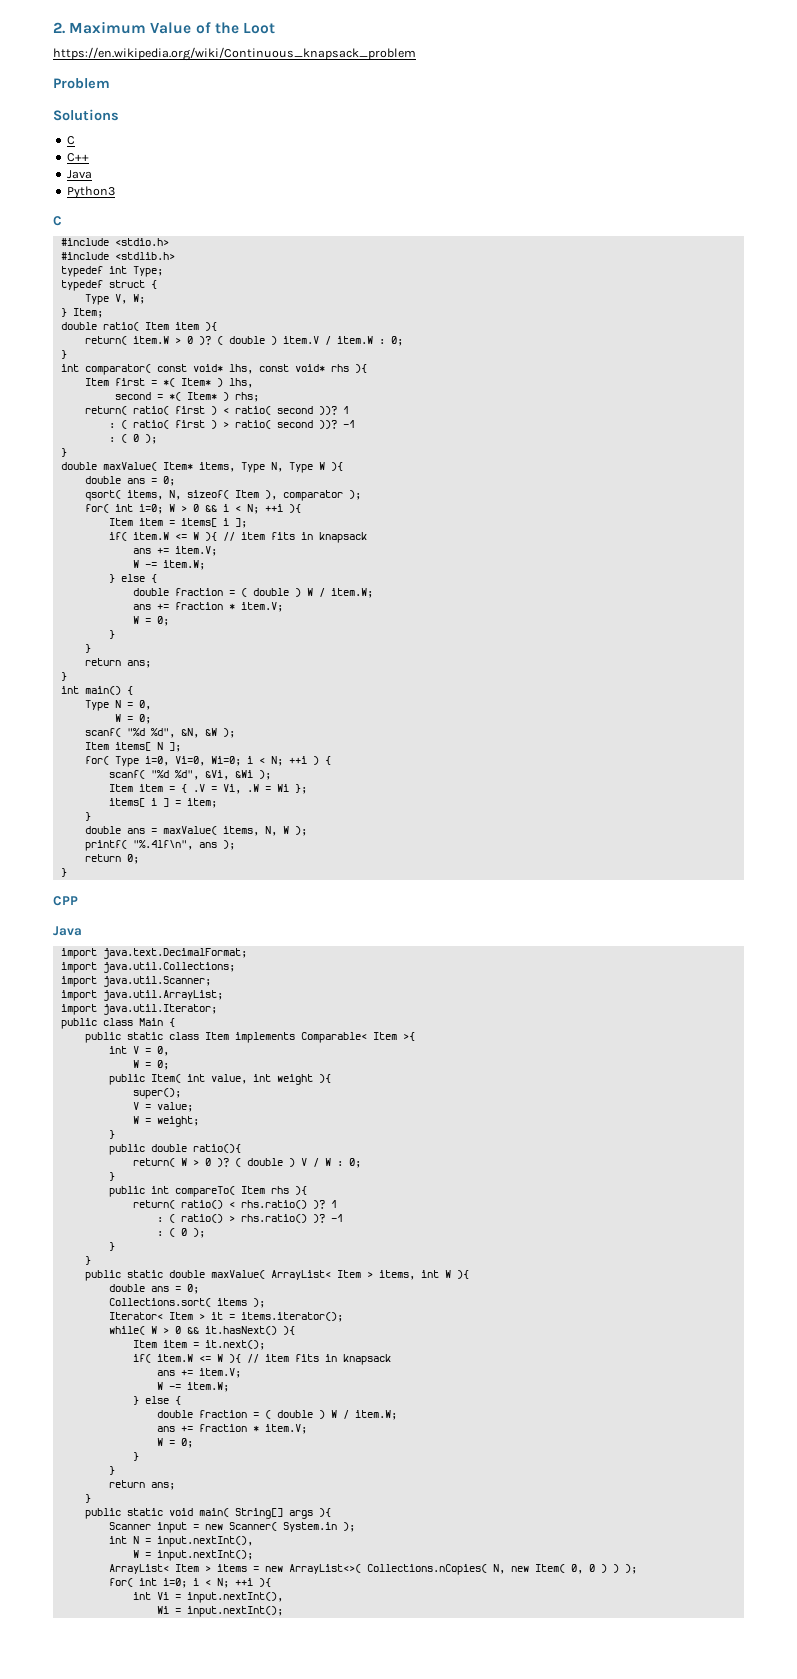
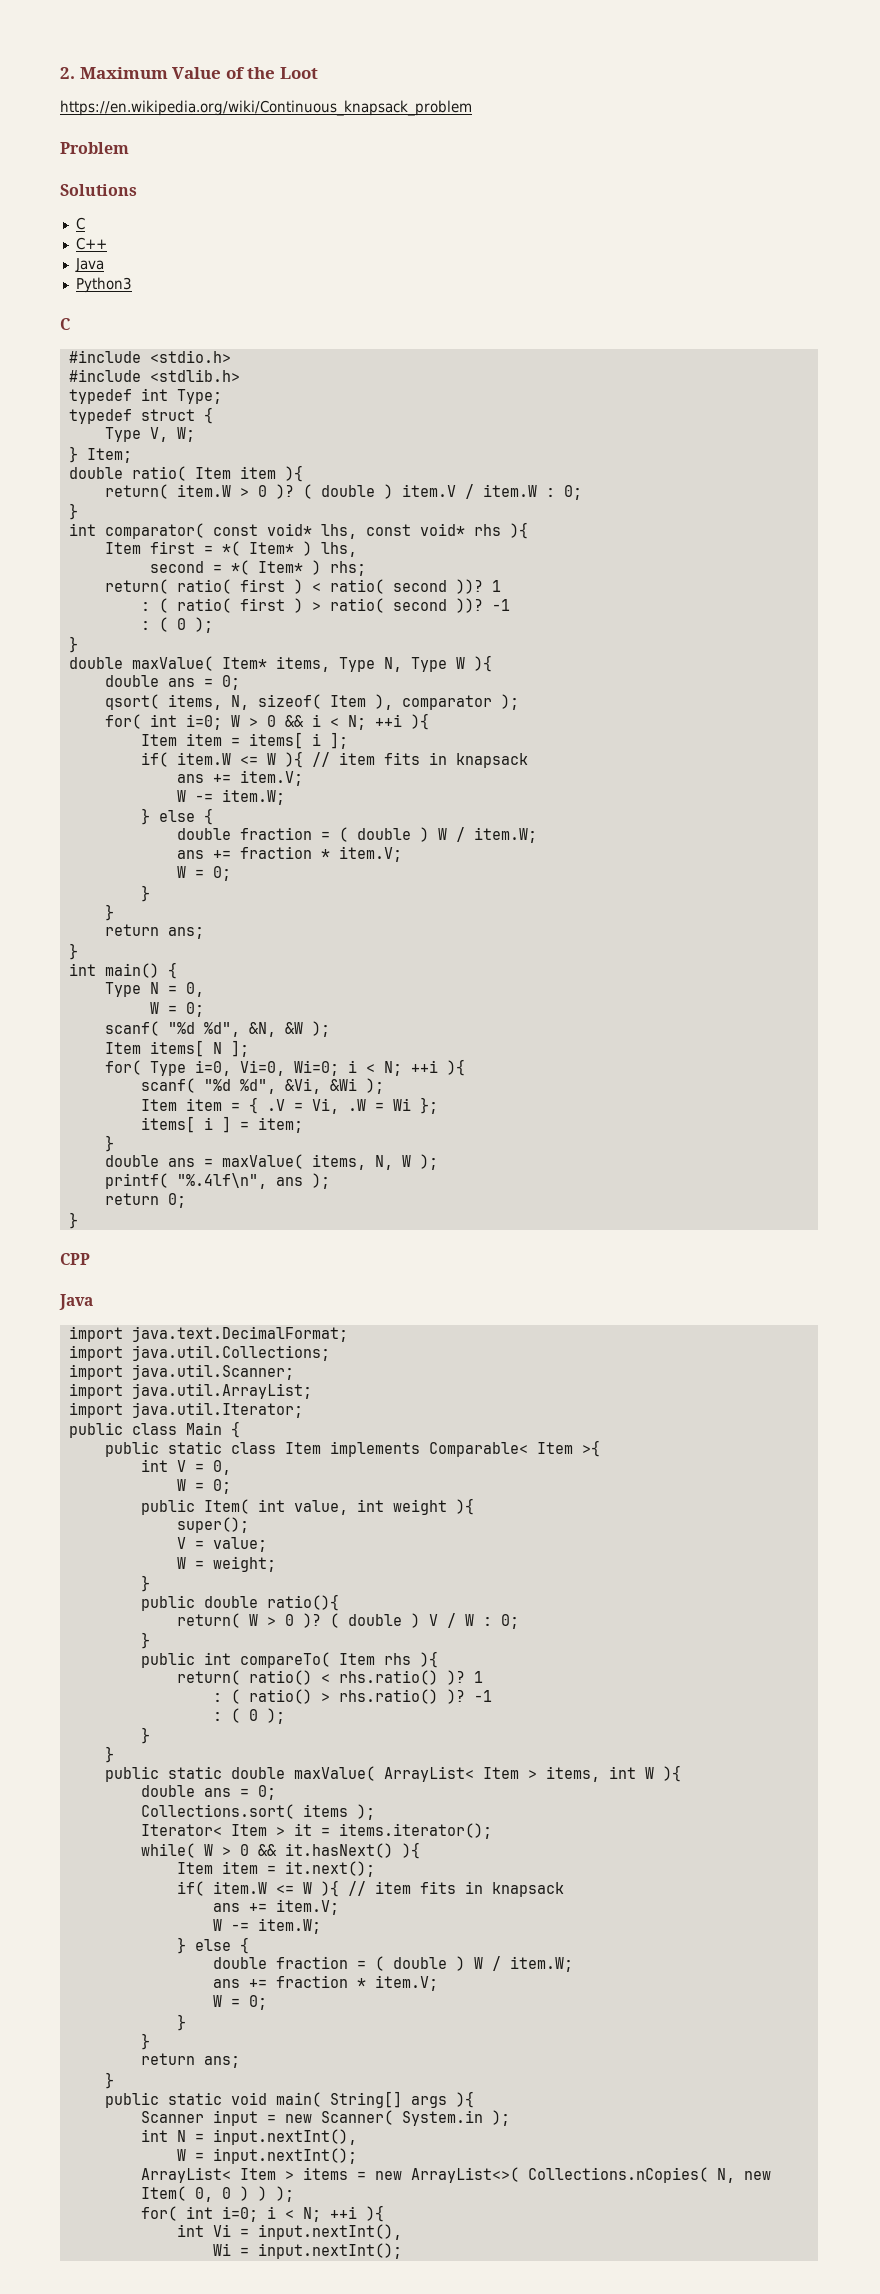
[312,756,331,765] ) { -> [446,1059,465,1076] ){

